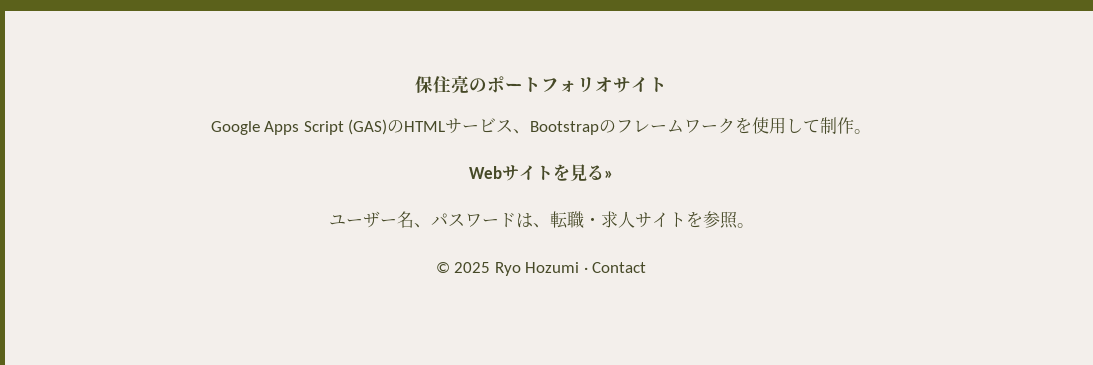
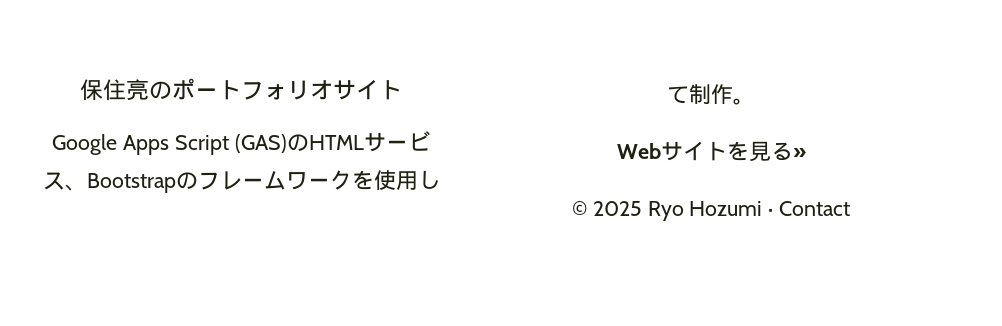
[328,211,754,229] // ユーザー名、パスワードは、転職・求人サイトを参照。 -> (806, 153) none

